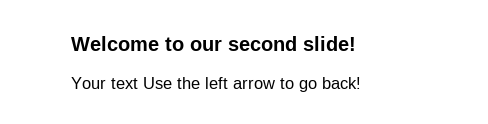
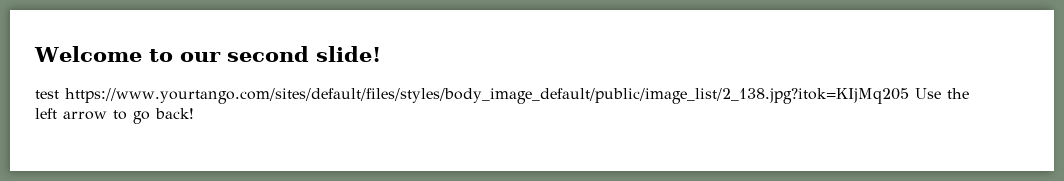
[71,77,138,89] Your text -> [35,88,909,104] test https://www.yourtango.com/sites/default/files/styles/body_image_default/public/image_list/2_138.jpg?itok=KIjMq205

